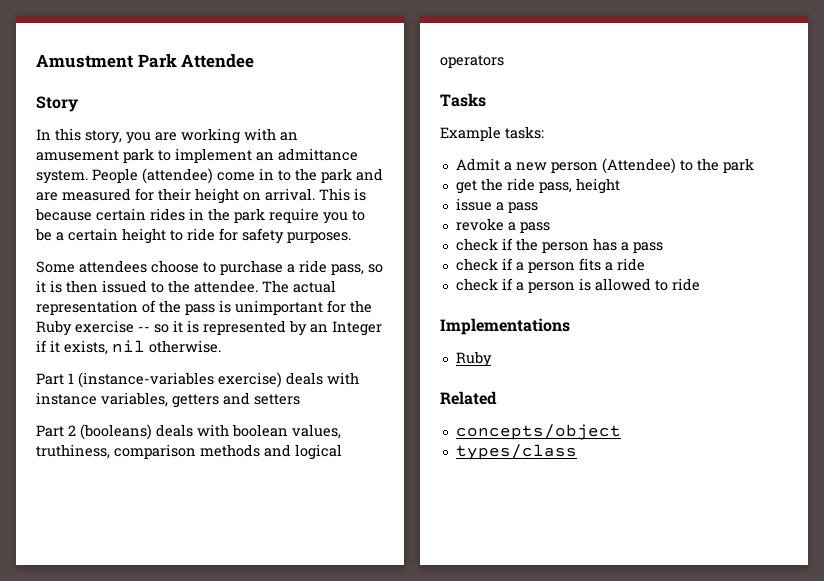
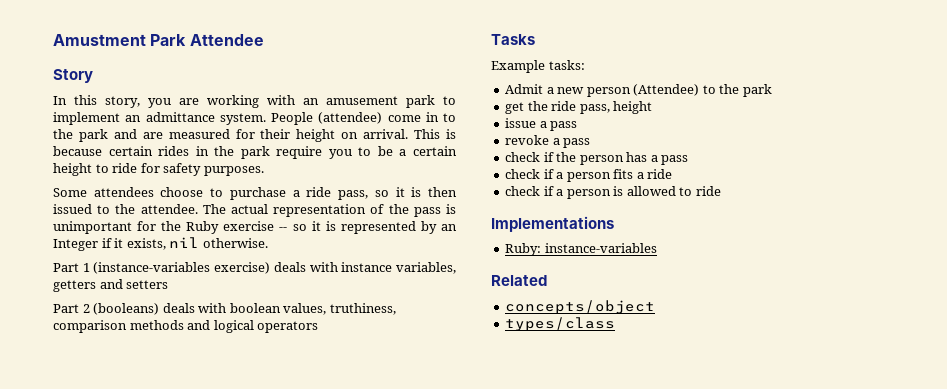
[455,351,492,367] Ruby -> [505,243,657,256] Ruby: instance-variables

